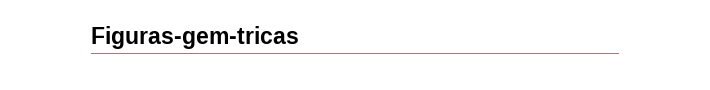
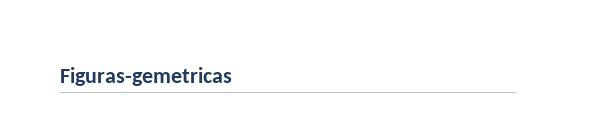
[91,26,299,49] Figuras-gem-tricas -> [60,67,232,86] Figuras-gemetricas

